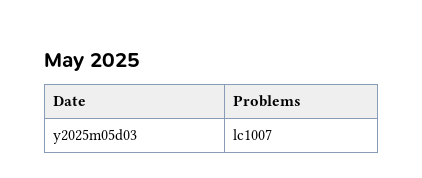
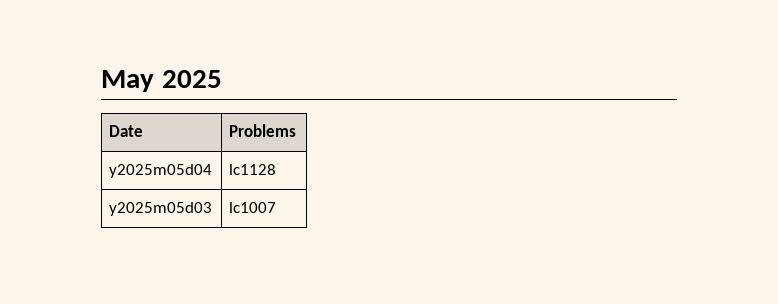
(301, 101) none -> [109,164,213,178] [229,164,277,175] // y2025m05d04 | lc1128

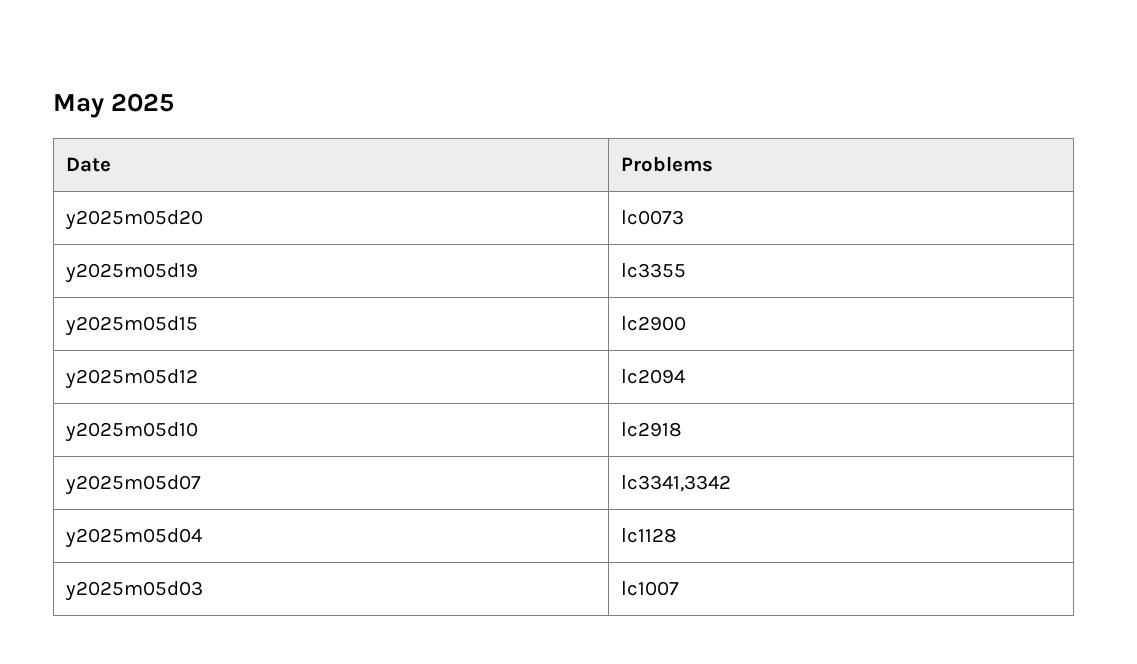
(297, 130) none -> [65,210,204,230] [621,210,685,225] [65,263,199,283] [621,263,687,278] [65,316,199,336] [621,316,687,331] [65,369,199,389] [621,369,686,384] [65,422,199,442] [621,422,683,437] [65,475,202,495] [621,475,732,492] // y2025m05d20 | lc0073 // y2025m05d19 | lc3355 // y2025m05d15 | lc2900 // y2025m05d12 | lc2094 // y2025m05d10 | lc2918 // y2025m05d07 | lc3341,3342

